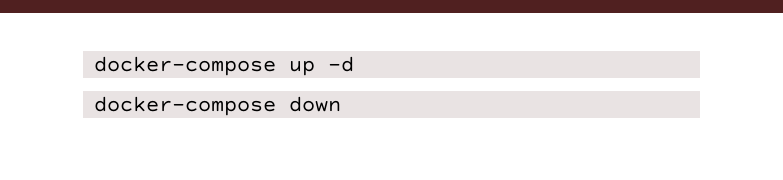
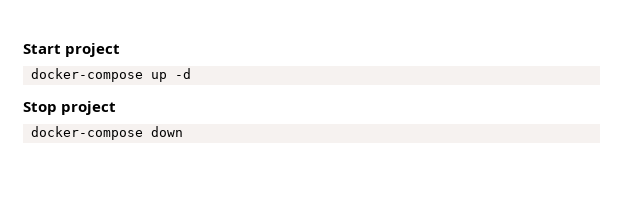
(94, 66) none -> [23,43,121,57] Start project //
(355, 64) none -> [23,101,117,115] // Stop project

